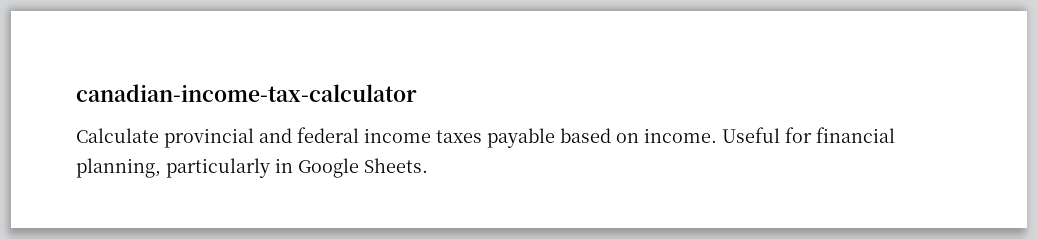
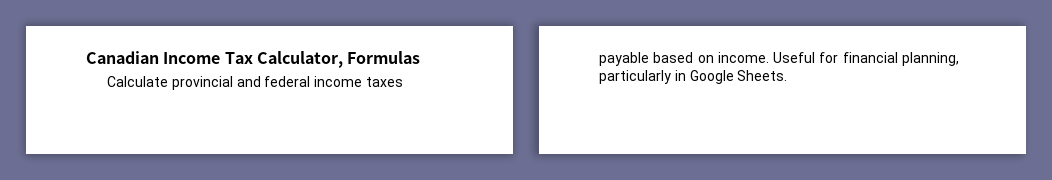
[76,84,417,102] canadian-income-tax-calculator -> [86,51,421,68] Canadian Income Tax Calculator, Formulas

